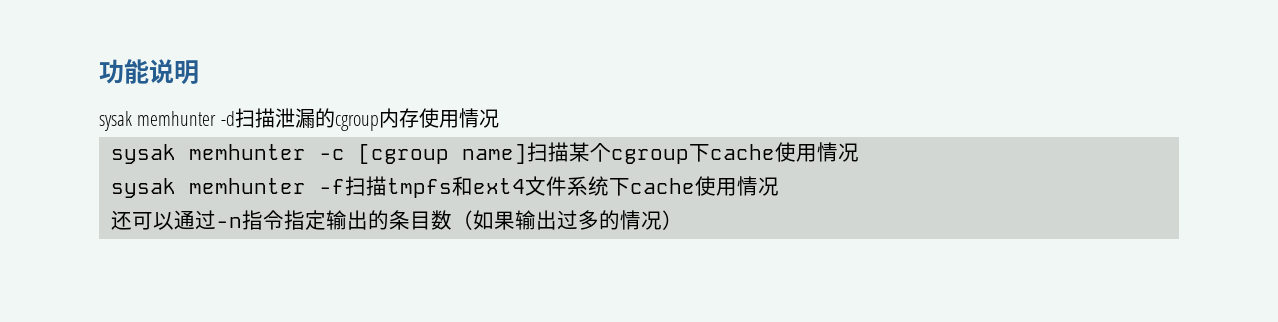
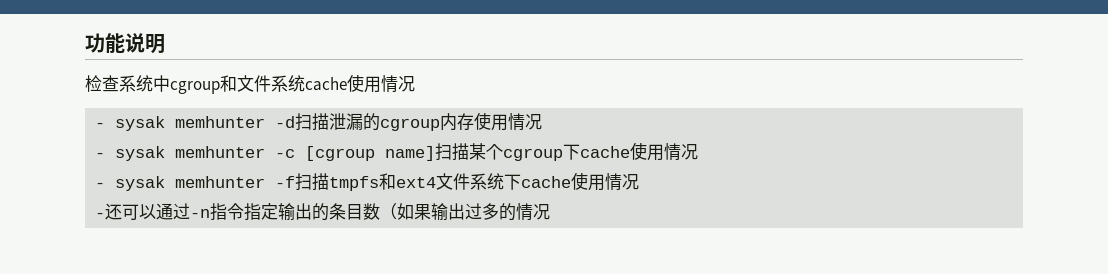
(199, 72) none -> [85,74,415,94] [95,123,106,128] 检查系统中cgroup和文件系统cache使用情况 // -
(499, 118) none -> [95,153,106,158] -
(859, 152) none -> [95,183,106,188] -
(779, 186) none -> [95,213,106,218] -
[662,210,683,230] ） -> (551, 212) none

